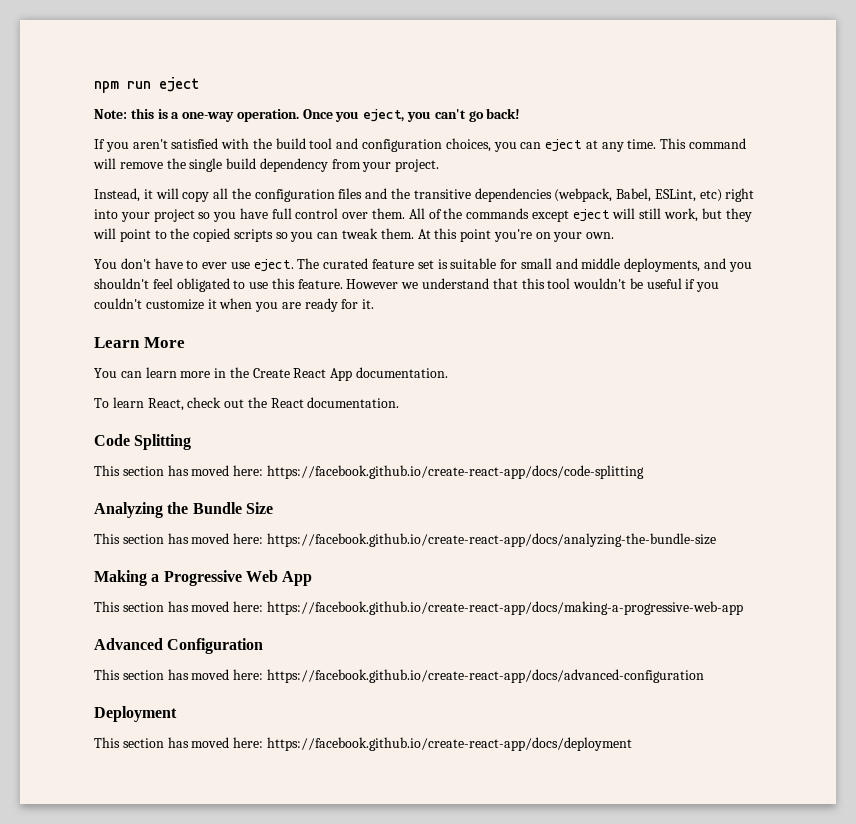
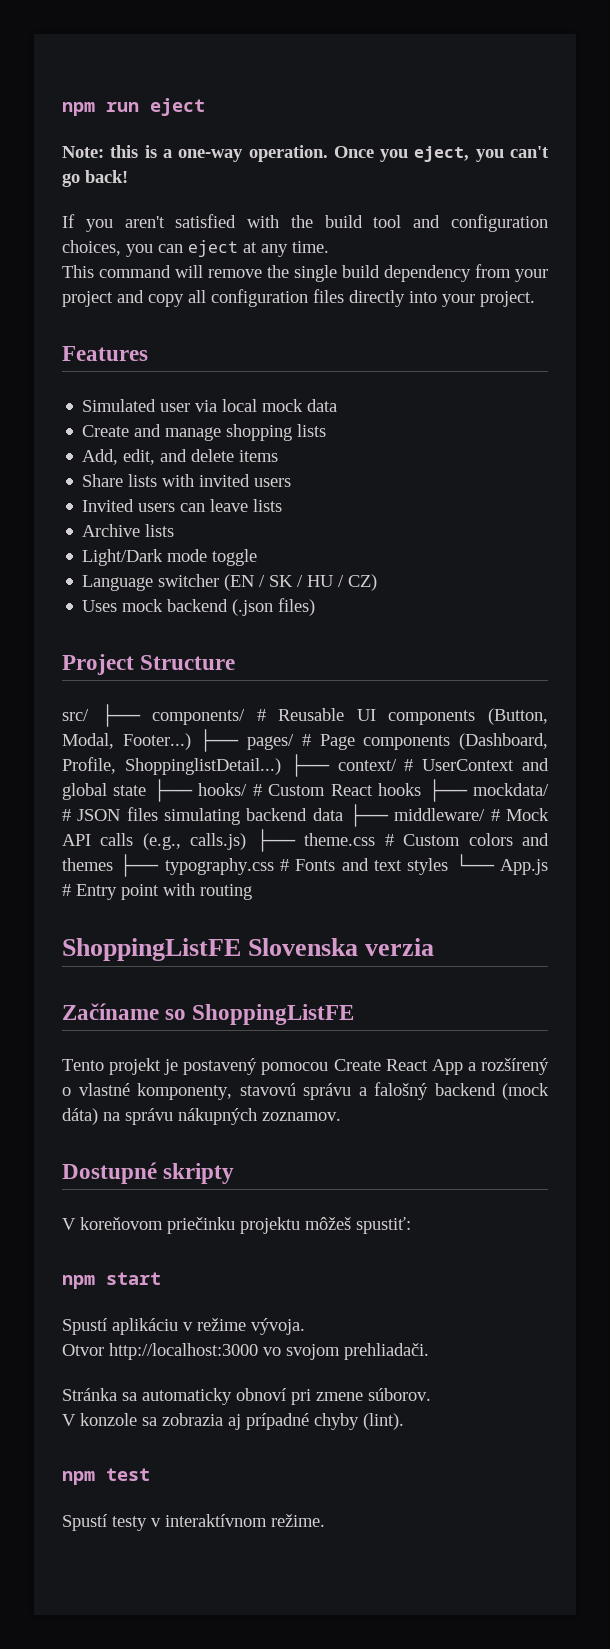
(657, 144) none -> (329, 247) //
[395,159,440,172] [94,188,755,202] [94,208,752,222] [93,228,615,242] [94,258,752,272] [94,278,720,292] [94,298,375,312] [94,337,185,348] [94,367,449,381] [94,397,400,411] [94,434,192,450] [94,465,644,479] [94,502,273,518] [94,533,716,547] [94,570,313,586] [94,601,743,615] [94,638,264,654] [94,669,704,683] [94,706,177,722] [94,737,632,751] project. // Instead, it will copy all the configuration files and the transitive dependencies (webpack, Babel, ESLint, etc) right into your project so you have full control over them. All of the commands except eject will still work, but they will point to the copied scripts so you can tweak them. At this point you're on your own. // You don't have to ever use eject. The curated feature set is suitable for small and middle deployments, and you shouldn't feel obligated to use this feature. However we understand that this tool wouldn't be useful if you couldn't customize it when you are ready for it. // Learn More // You can learn more in the Create React App documentation. // To learn React, check out the React documentation. // Code Splitting // This section has moved here: https://facebook.github.io/create-react-app/docs/code-splitting // Analyzing the Bundle Size // This section has moved here: https://facebook.github.io/create-react-app/docs/analyzing-the-bundle-size // Making a Progressive Web App // This section has moved here: https://facebook.github.io/create-react-app/docs/making-a-progressive-web-app // Advanced Configuration // This section has moved here: https://facebook.github.io/create-react-app/docs/advanced-configuration // Deployment // This section has moved here: https://facebook.github.io/create-react-app/docs/deployment -> [62,289,535,307] [62,346,148,361] [82,399,338,412] [82,424,327,441] [82,449,279,465] [82,474,292,487] [82,499,283,512] [82,524,175,537] [82,549,258,566] [82,574,378,591] [82,598,316,616] [62,654,236,675] [62,704,548,727] [62,729,548,752] [62,754,549,777] [62,779,550,802] [62,804,549,827] [62,829,550,852] [62,854,548,877] [62,883,252,900] [62,938,435,961] [62,1003,355,1025] [62,1058,549,1075] [62,1082,549,1100] [62,1108,341,1125] [62,1162,235,1184] [62,1217,411,1234] [62,1272,161,1289] [62,1318,305,1335] [62,1343,429,1360] [62,1388,431,1405] [62,1413,404,1430] [62,1468,150,1485] [62,1514,325,1531] project and copy all configuration files directly into your project. // Features // Simulated user via local mock data // Create and manage shopping lists // Add, edit, and delete items // Share lists with invited users // Invited users can leave lists // Archive lists // Light/Dark mode toggle // Language switcher (EN / SK / HU / CZ) // Uses mock backend (.json files) // Project Structure // src/ ├── components/ # Reusable UI components (Button, Modal, Footer...) ├── pages/ # Page components (Dashboard, Profile, ShoppinglistDetail...) ├── context/ # UserContext and global state ├── hooks/ # Custom React hooks ├── mockdata/ # JSON files simulating backend data ├── middleware/ # Mock API calls (e.g., calls.js) ├── theme.css # Custom colors and themes ├── typography.css # Fonts and text styles └── App.js # Entry point with routing // ShoppingListFE Slovenska verzia // Začíname so ShoppingListFE // Tento projekt je postavený pomocou Create React App a rozšírený o vlastné komponenty, stavovú správu a falošný backend (mock dáta) na správu nákupných zoznamov. // Dostupné skripty // V koreňovom priečinku projektu môžeš spustiť: // npm start // Spustí aplikáciu v režime vývoja. // Otvor http://localhost:3000 vo svojom prehliadači. // Stránka sa automaticky obnoví pri zmene súborov. // V konzole sa zobrazia aj prípadné chyby (lint). // npm test // Spustí testy v interaktívnom režime.

